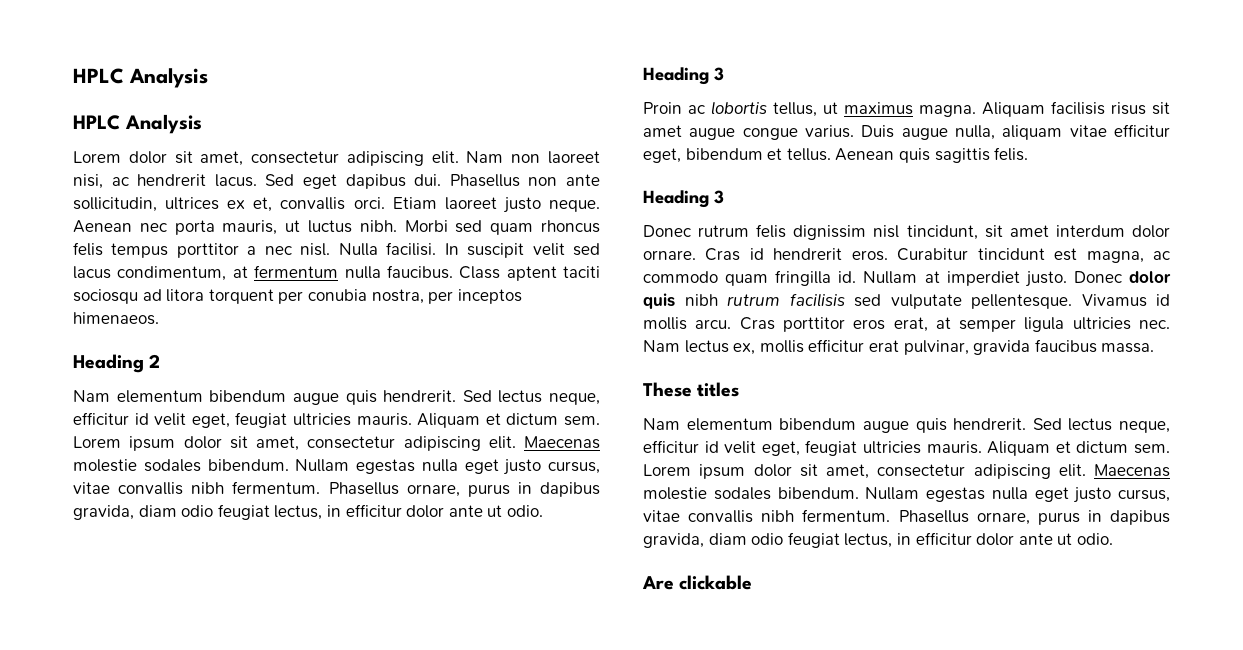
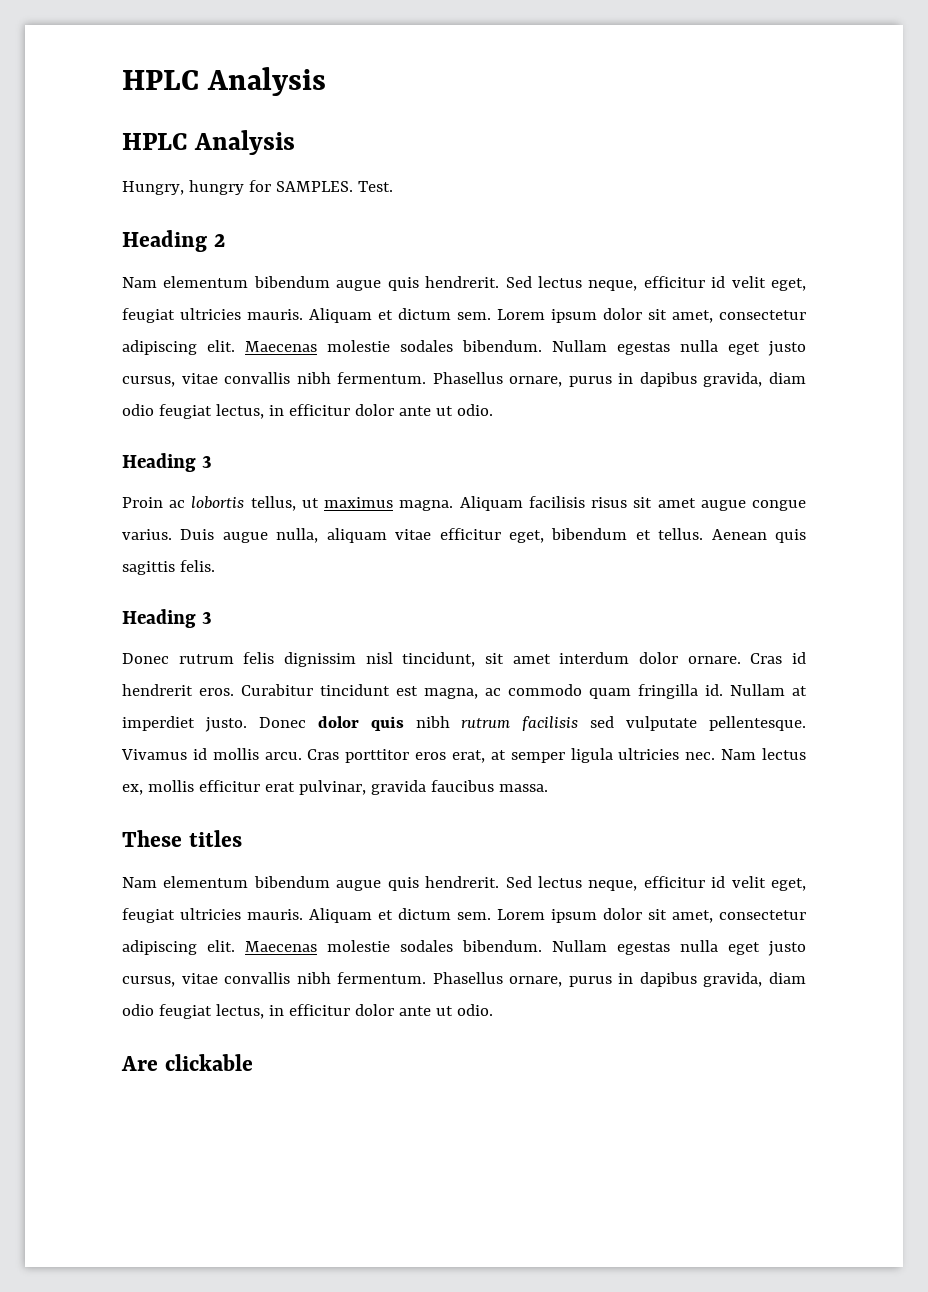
[73,151,600,166] [73,174,601,189] [73,197,600,213] [73,220,600,235] [73,242,600,258] [73,265,600,281] [73,289,522,304] [73,312,159,325] Lorem dolor sit amet, consectetur adipiscing elit. Nam non laoreet nisi, ac hendrerit lacus. Sed eget dapibus dui. Phasellus non ante sollicitudin, ultrices ex et, convallis orci. Etiam laoreet justo neque. Aenean nec porta mauris, ut luctus nibh. Morbi sed quam rhoncus felis tempus porttitor a nec nisl. Nulla facilisi. In suscipit velit sed lacus condimentum, at fermentum nulla faucibus. Class aptent taciti sociosqu ad litora torquent per conubia nostra, per inceptos himenaeos. -> [122,180,393,195] Hungry, hungry for SAMPLES. Test.

